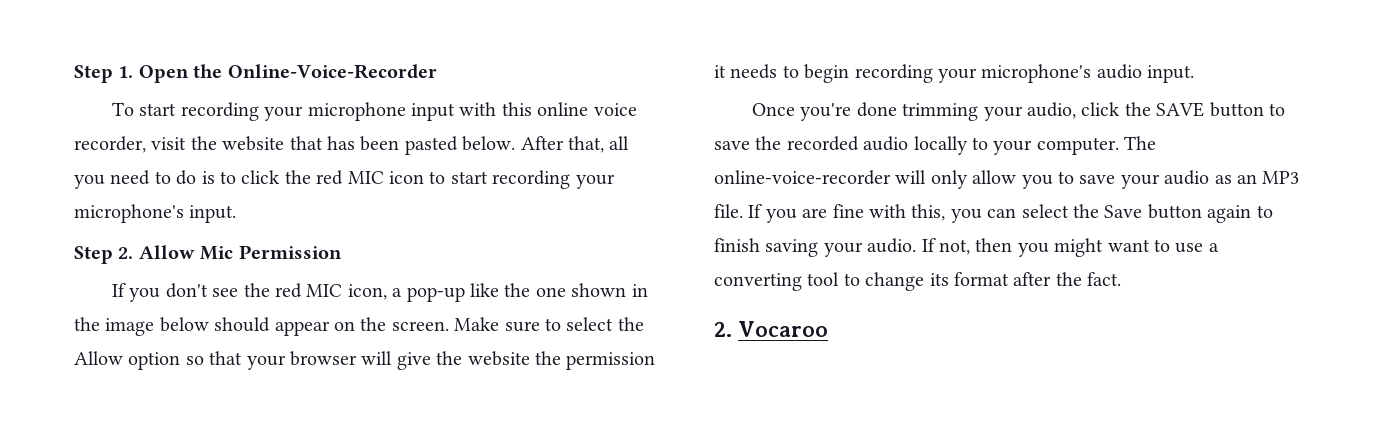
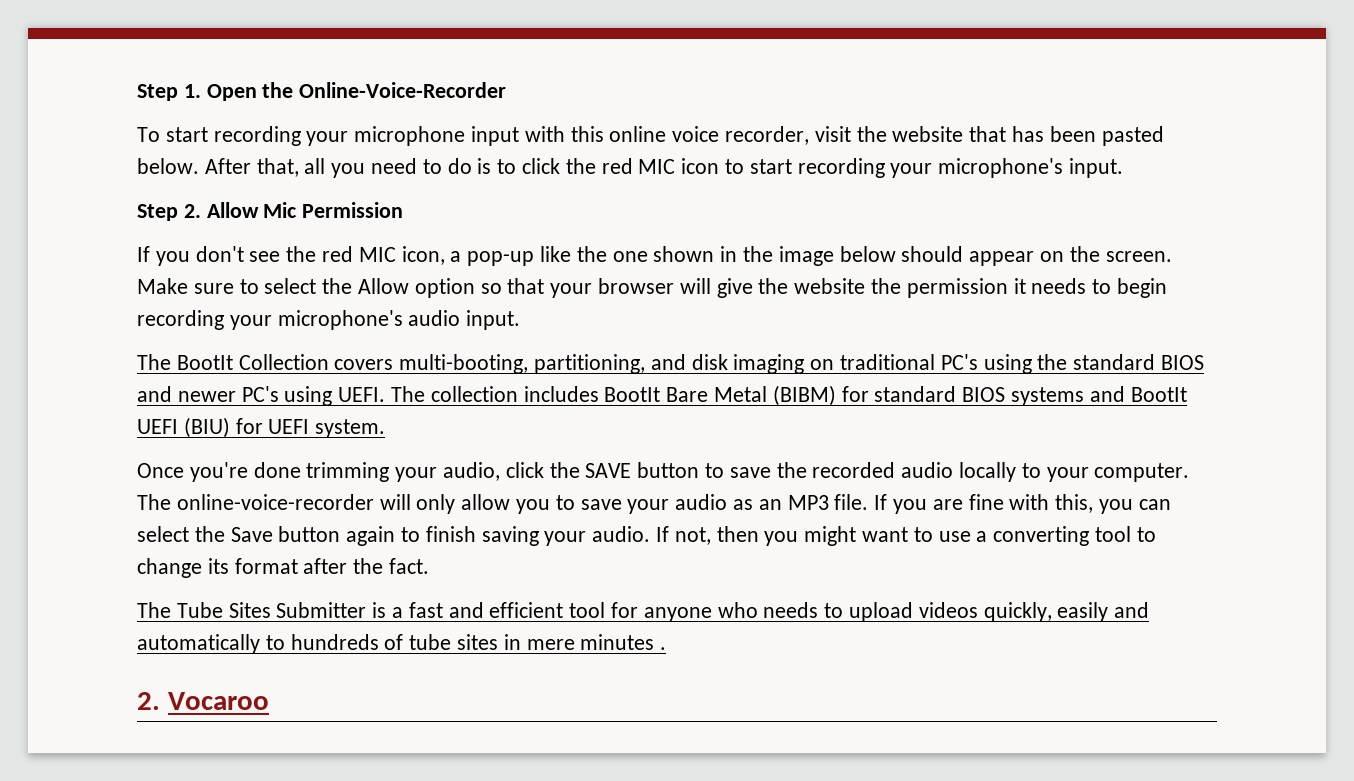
(1195, 74) none -> [137,354,1205,374] [137,385,1187,406] [137,417,386,438] // The BootIt Collection covers multi-booting, partitioning, and disk imaging on traditional PC's using the standard BIOS and newer PC's using UEFI. The collection includes BootIt Bare Metal (BIBM) for standard BIOS systems and BootIt UEFI (BIU) for UEFI system.
(1122, 279) none -> [137,602,1150,622] [137,634,667,654] // The Tube Sites Submitter is a fast and efficient tool for anyone who needs to upload videos quickly, easily and automatically to hundreds of tube sites in mere minutes .

